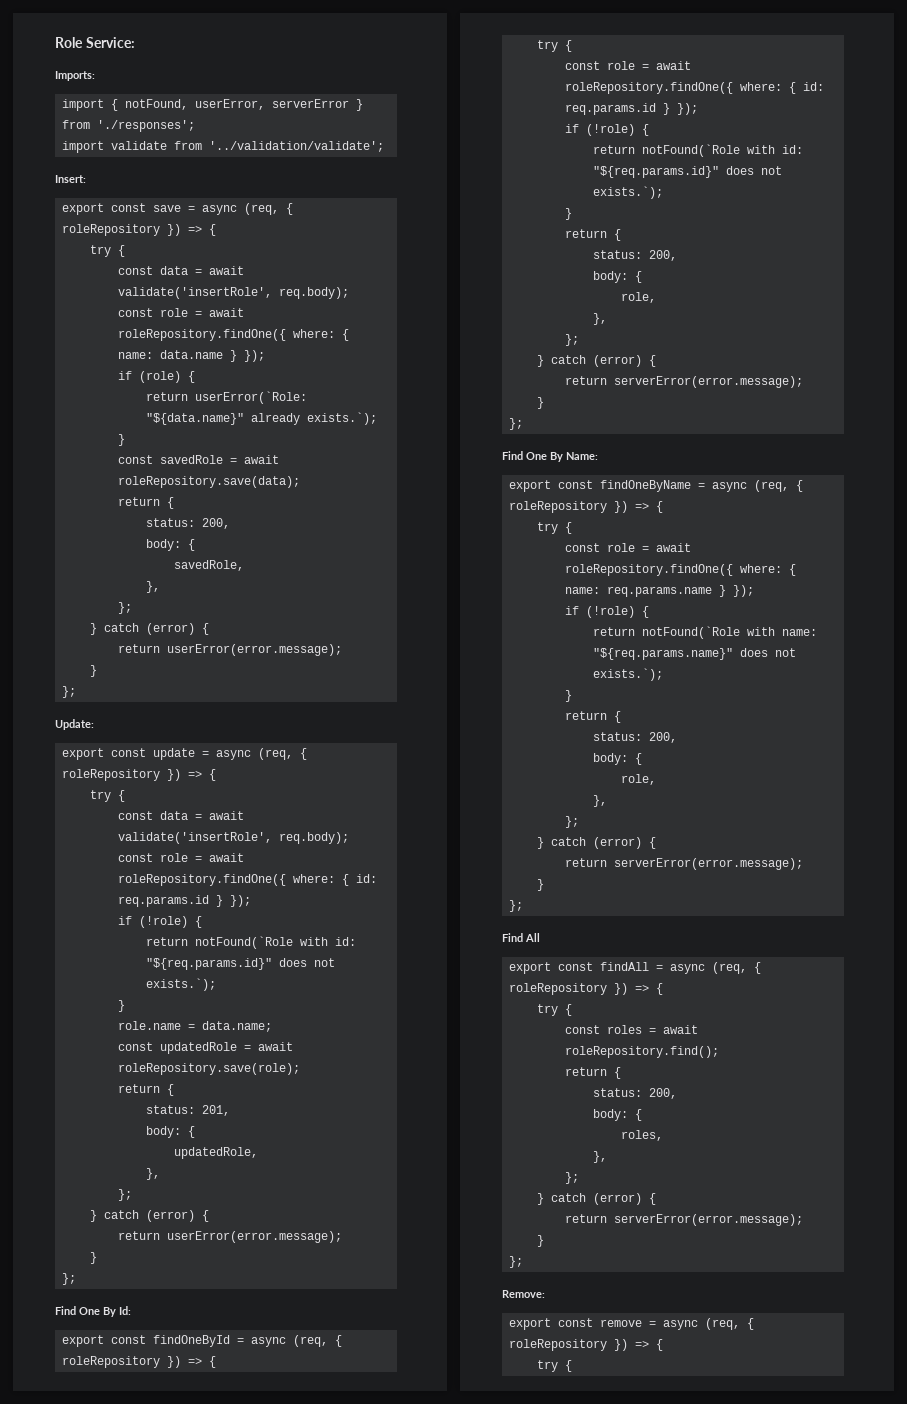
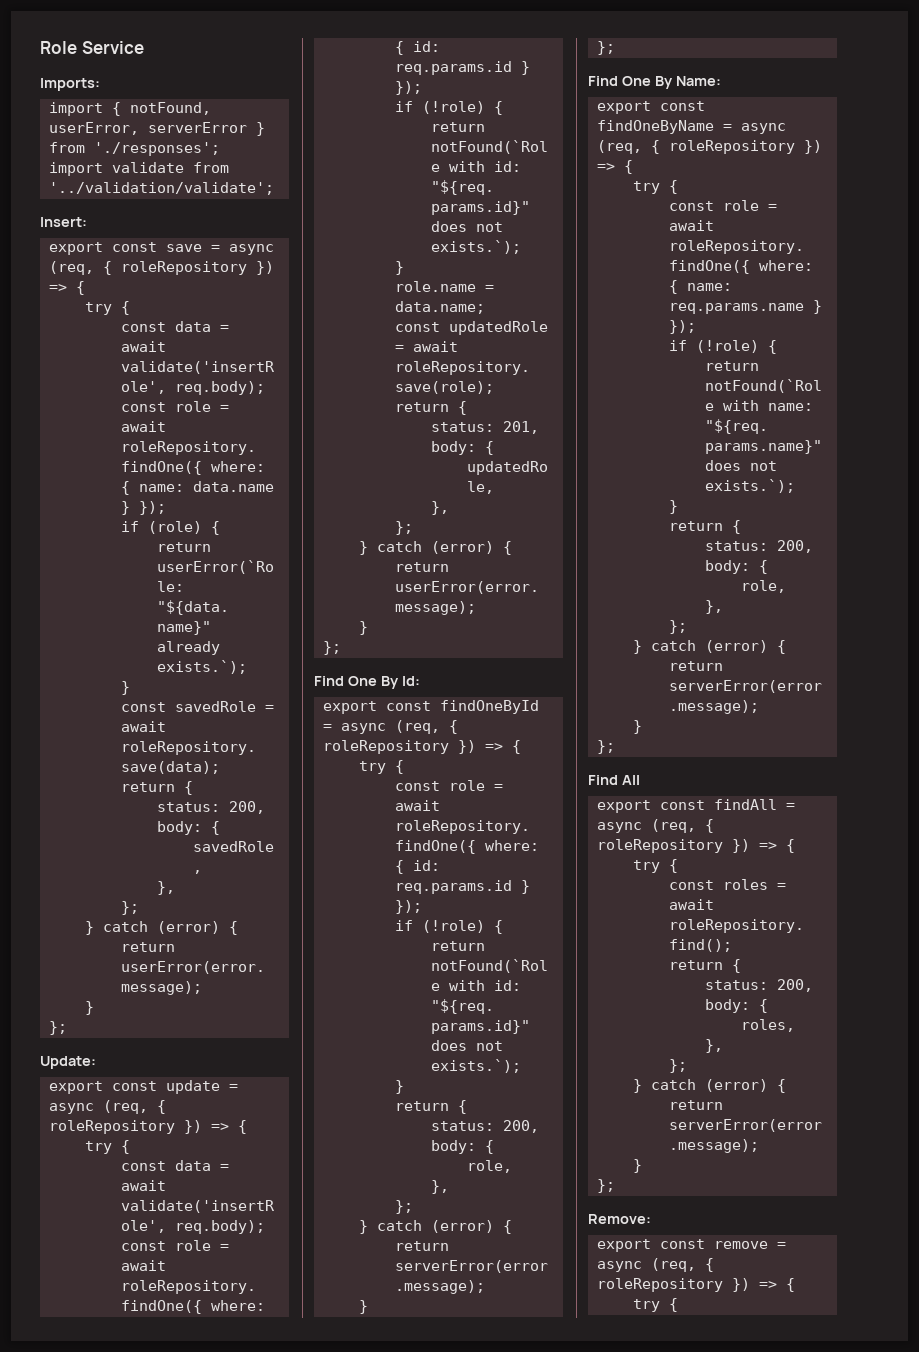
[85,37,135,48] Service: -> [81,41,144,54] Service

